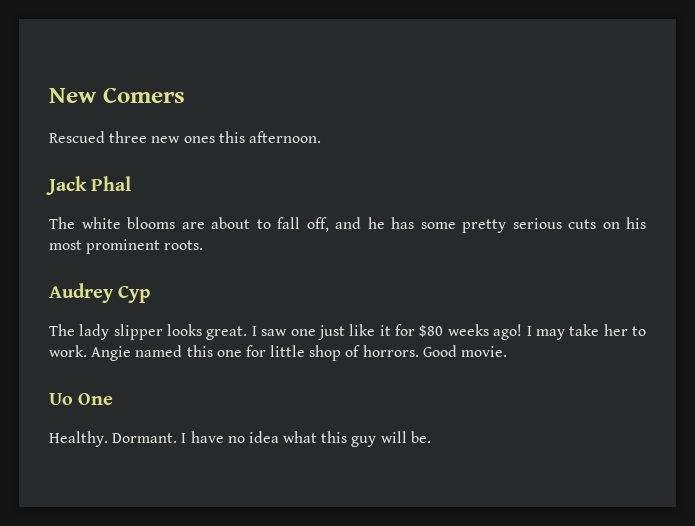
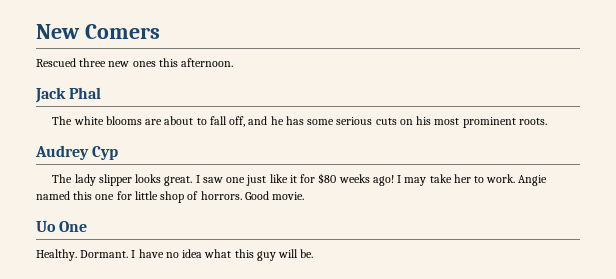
[462,219,506,233] pretty -> (335, 122) none

